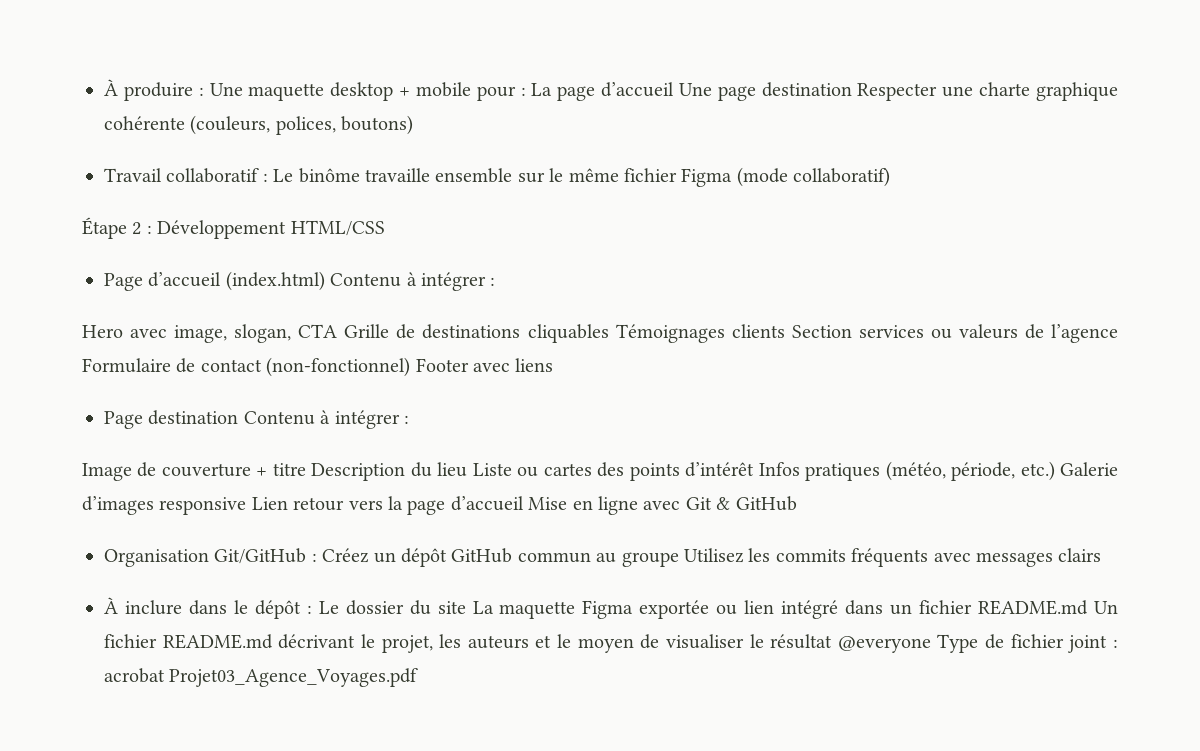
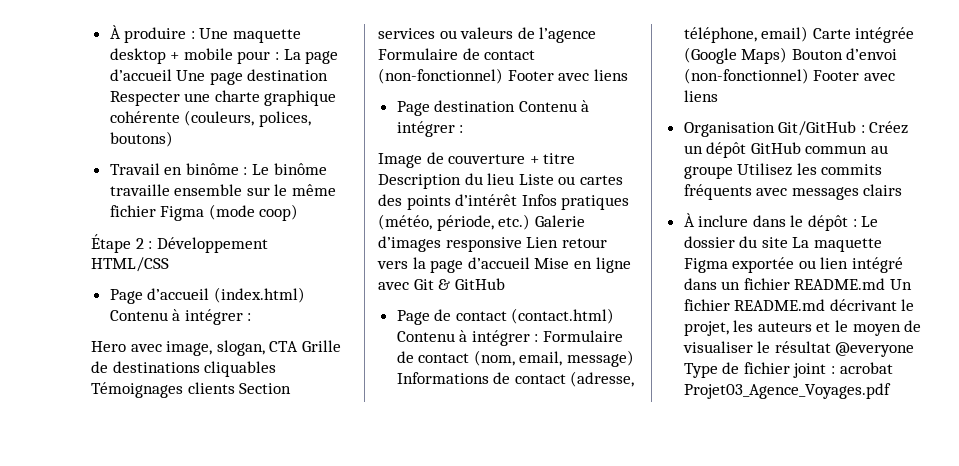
[166,168,260,183] collaboratif -> [164,163,239,175] en binôme
[793,167,891,187] collaboratif) -> [259,204,299,221] coop)
(797, 503) none -> [396,308,615,325] [396,330,624,346] [396,350,635,367] [396,371,635,387] [683,26,915,43] [683,47,898,64] [683,68,895,84] [683,90,718,102] // Page de contact (contact.html) Contenu à intégrer : Formulaire de contact (nom, email, message) Informations de contact (adresse, téléphone, email) Carte intégrée (Google Maps) Bouton d’envoi (non-fonctionnel) Footer avec liens

